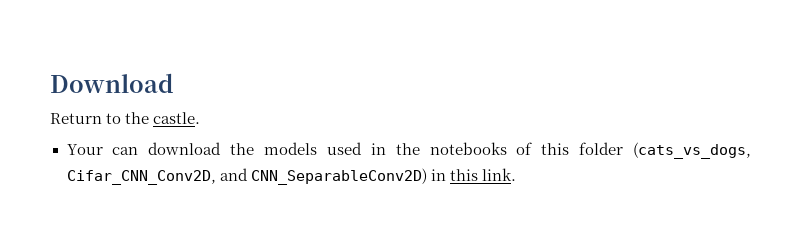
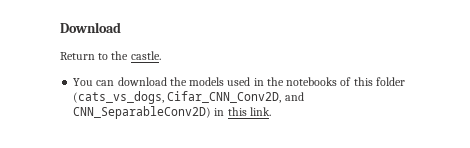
[66,144,103,155] Your -> [73,78,94,86] You

